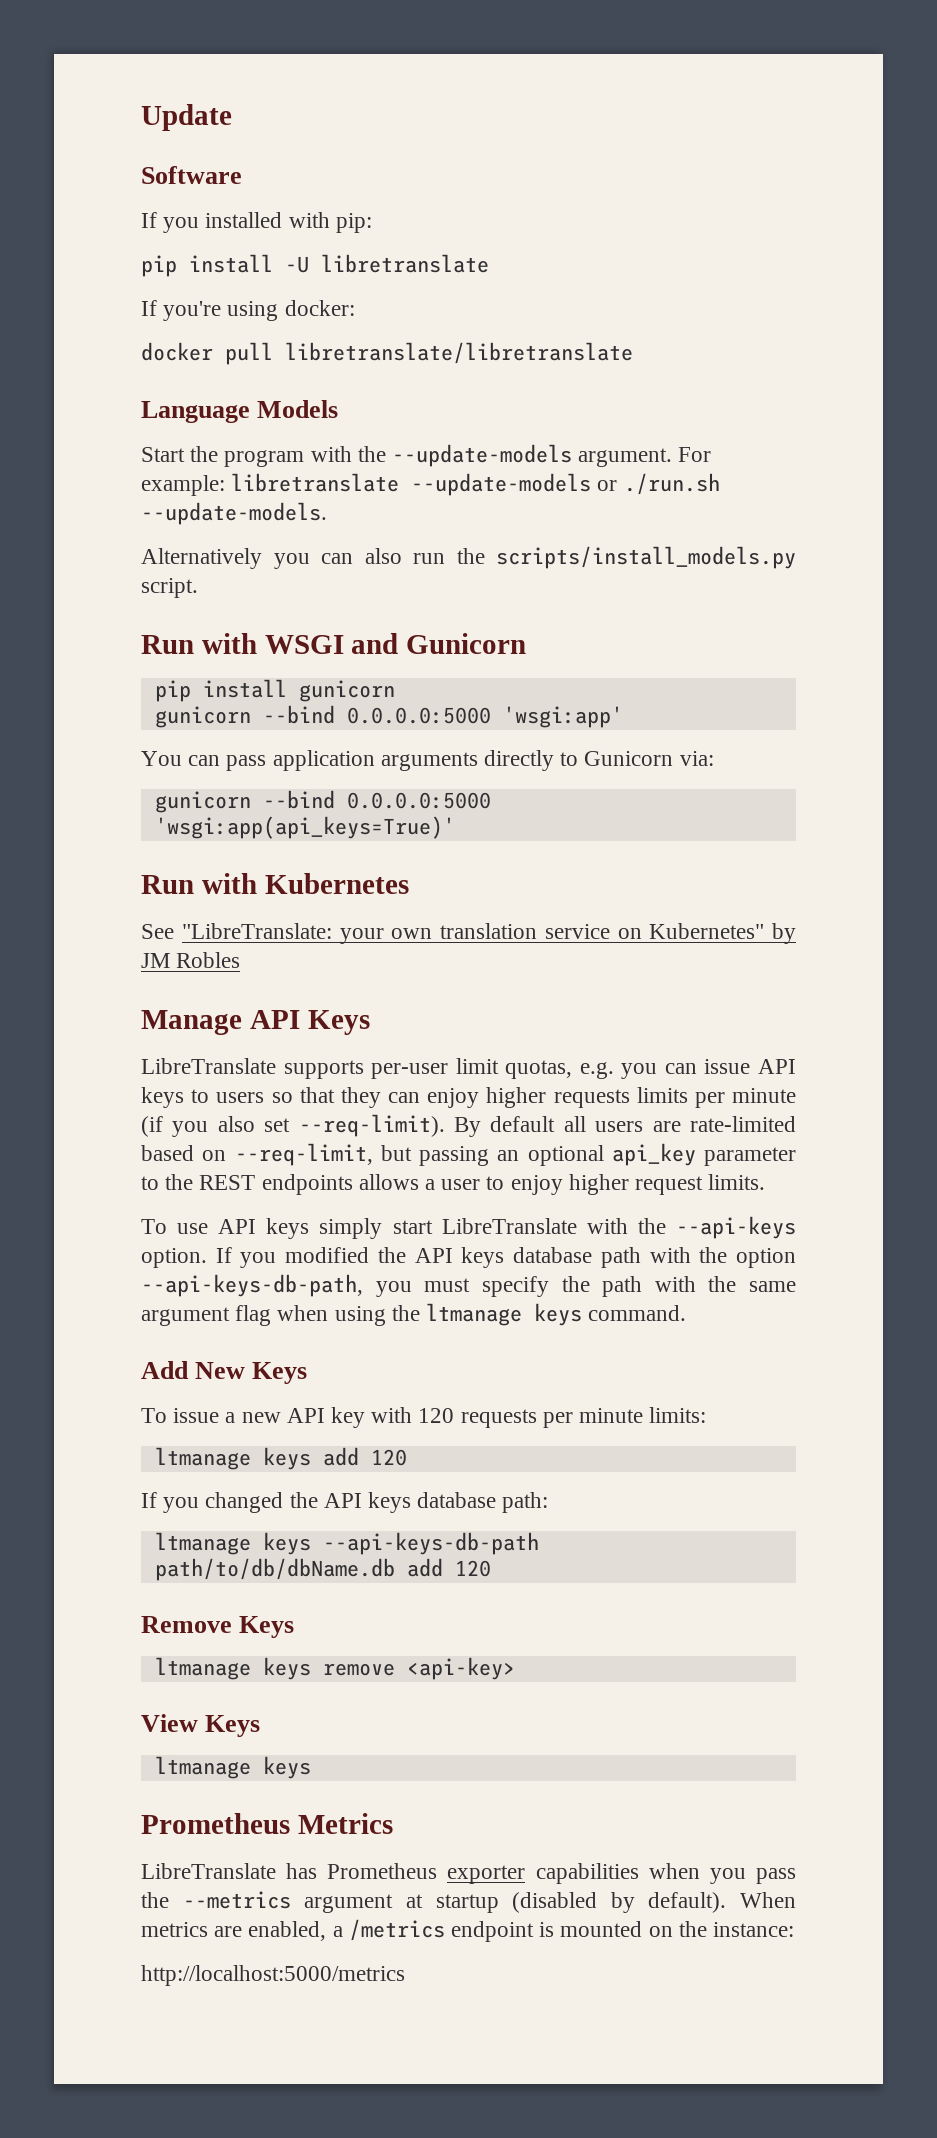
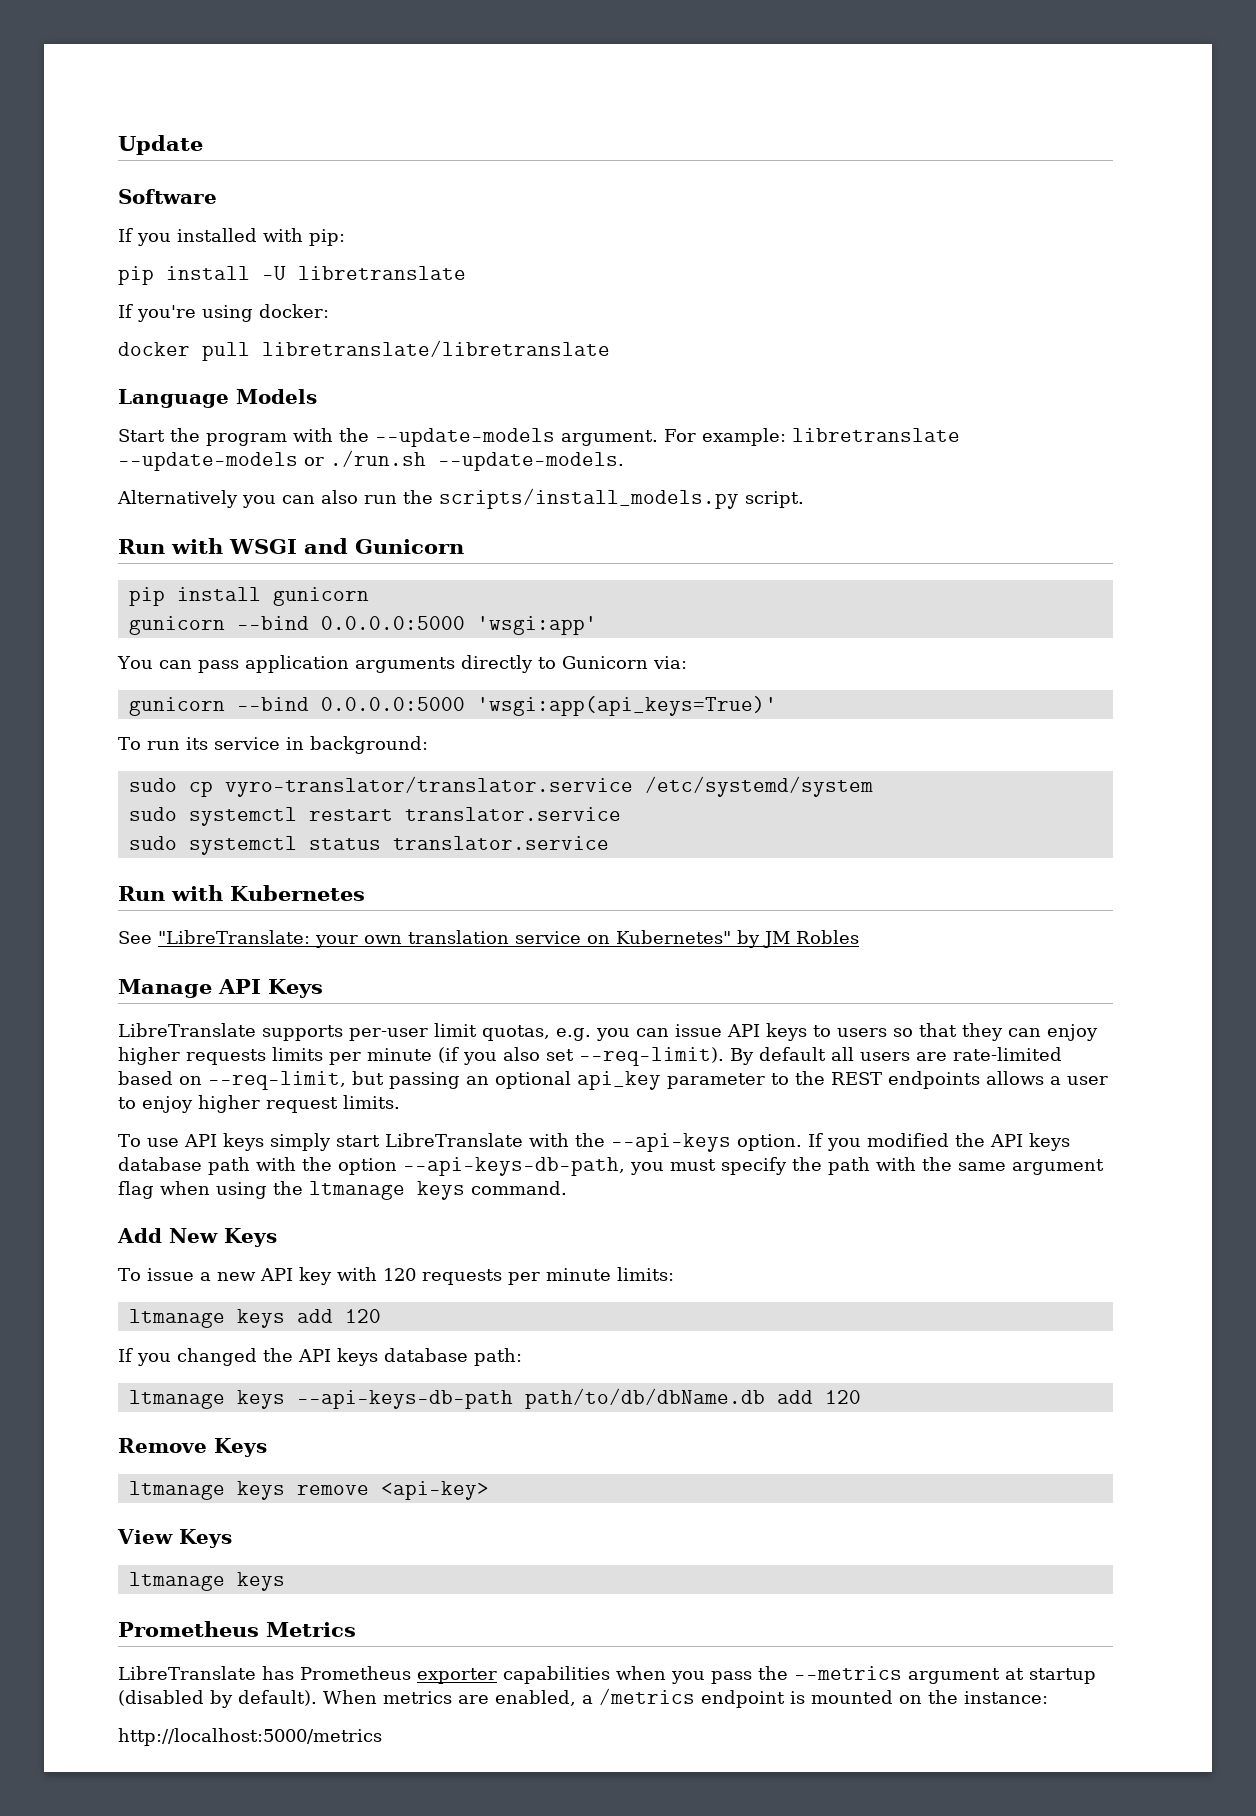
(455, 827) none -> [118,736,428,754] [128,776,873,797] [128,807,621,826] [128,836,609,855] // To run its service in background: // sudo cp vyro-translator/translator.service /etc/systemd/system // sudo systemctl restart translator.service // sudo systemctl status translator.service

